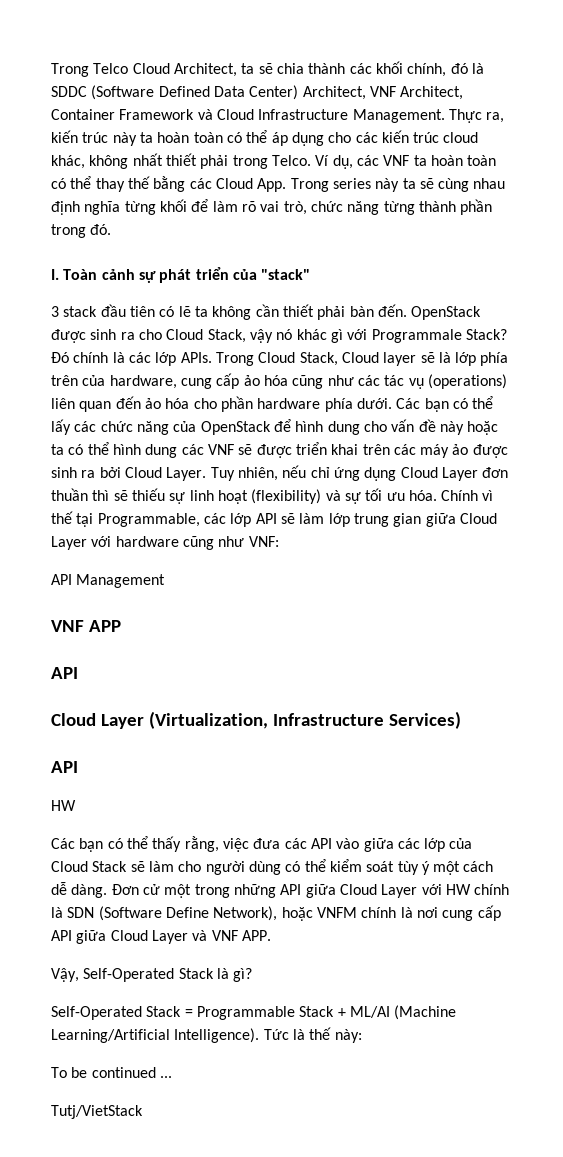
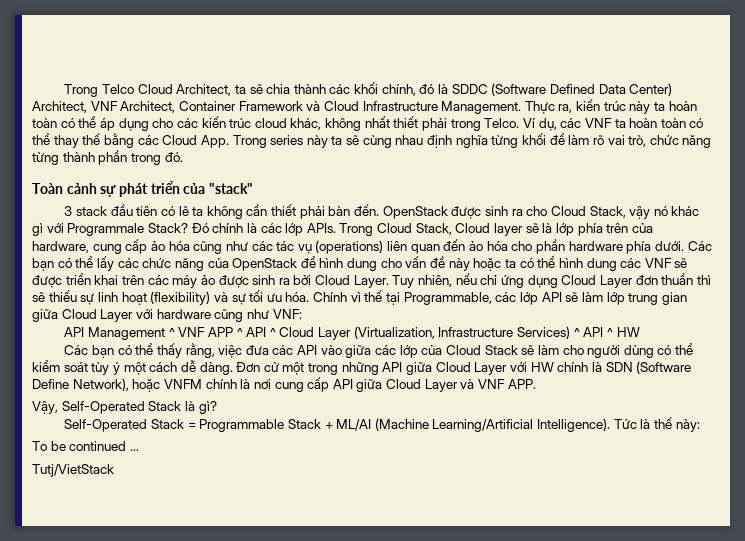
[51,269,59,280] I. -> (183, 157) none
(166, 581) // -> [168,328,175,337] ^
[51,667,78,679] // API // -> [236,327,276,337] ^ API ^
[51,761,78,773] // API // -> [573,327,613,337] ^ API ^

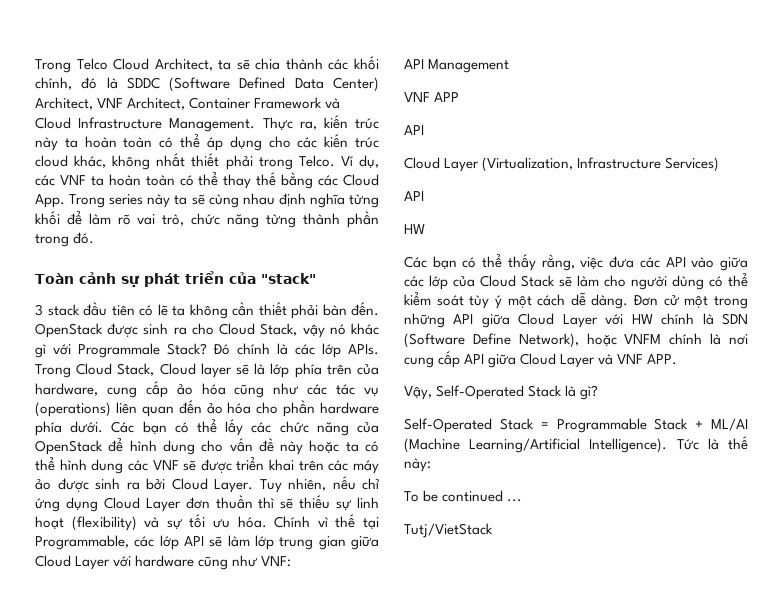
[168,328,175,337] ^ -> (510, 66) //
[236,327,276,337] ^ API ^ -> [404,125,424,135] // API //
[573,327,613,337] ^ API ^ -> [404,191,424,201] // API //

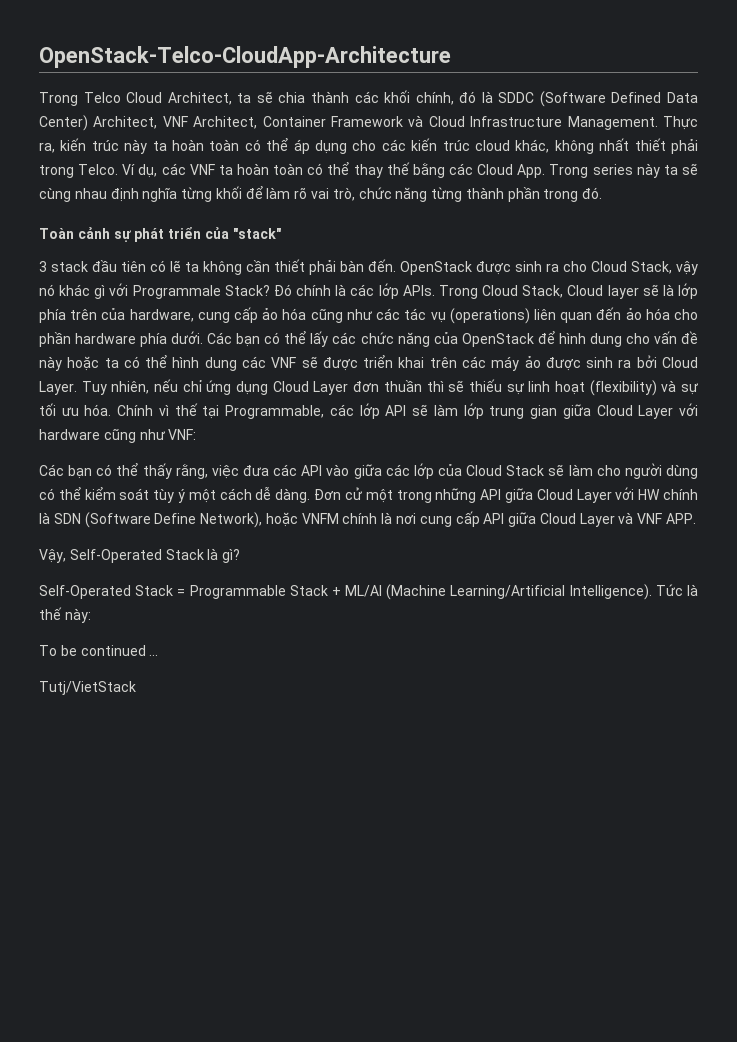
(35, 66) none -> [39,46,451,68] OpenStack-Telco-CloudApp-Architecture //
[404,59,510,73] [404,92,460,102] [404,125,424,135] [404,157,720,172] [404,191,424,201] [404,224,425,234] // API Management // VNF APP // API // Cloud Layer (Virtualization, Infrastructure Services) // API // HW -> (197, 434) none

